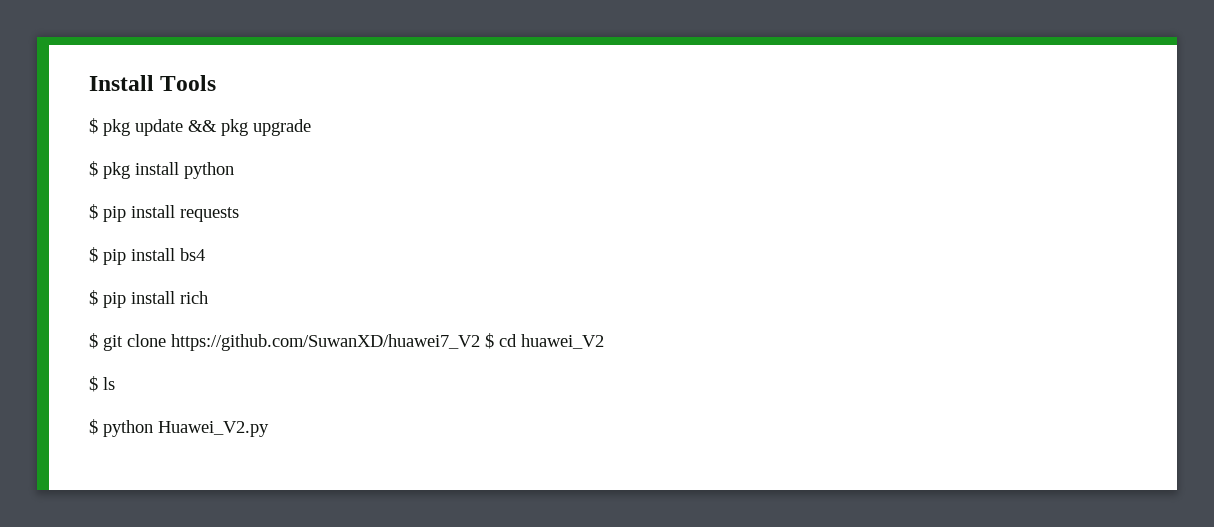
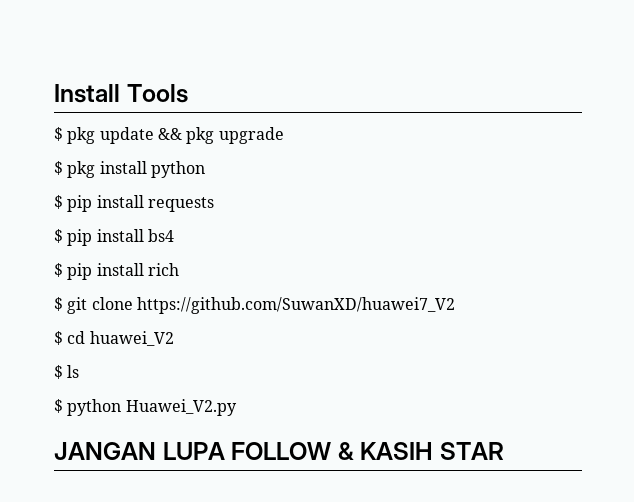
(480, 342) none -> (455, 305) //
(269, 429) none -> [54,442,505,460] // JANGAN LUPA FOLLOW & KASIH STAR

